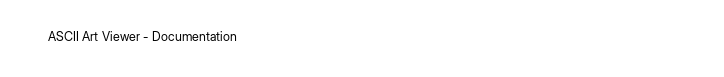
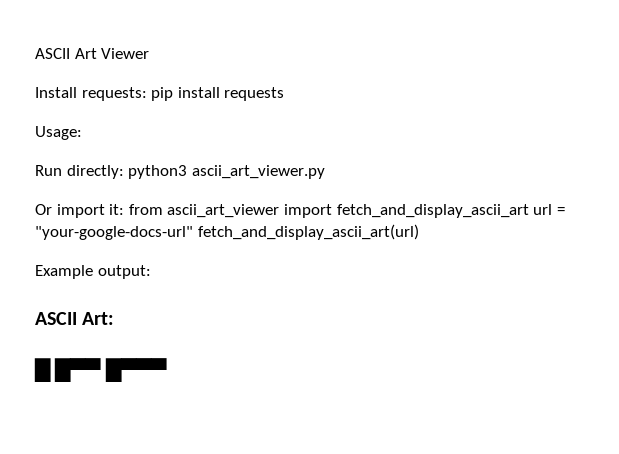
[143,31,237,41] - Documentation -> [35,87,285,101] [35,126,82,140] [35,165,325,179] [35,204,565,218] [35,224,419,240] [35,265,151,279] [35,312,115,325] [34,358,167,382] // Install requests: pip install requests // Usage: // Run directly: python3 ascii_art_viewer.py // Or import it: from ascii_art_viewer import fetch_and_display_ascii_art url = "your-google-docs-url" fetch_and_display_ascii_art(url) // Example output: // ASCII Art: // █ █▀▀ █▀▀▀

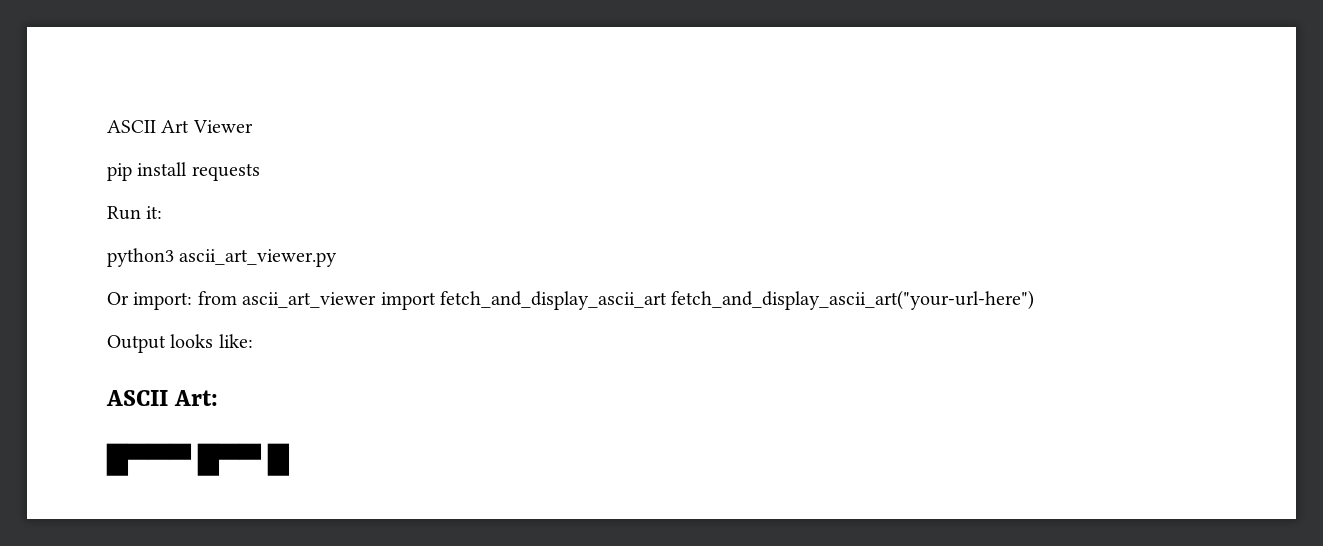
[35,87,147,101] Install requests: -> (253, 126) none
[35,126,82,140] [35,165,124,179] Usage: // Run directly: -> [107,206,163,220] Run it: //
[56,204,125,218] import it: -> [133,292,193,310] import:
[533,204,565,215] [35,224,419,240] [35,265,151,279] url = "your-google-docs-url" fetch_and_display_ascii_art(url) // Example output: -> [671,290,1035,310] [107,334,253,353] fetch_and_display_ascii_art("your-url-here") // Output looks like:
[34,358,167,382] █ █▀▀ █▀▀▀ -> [106,443,291,476] █▀▀▀ █▀▀ █

